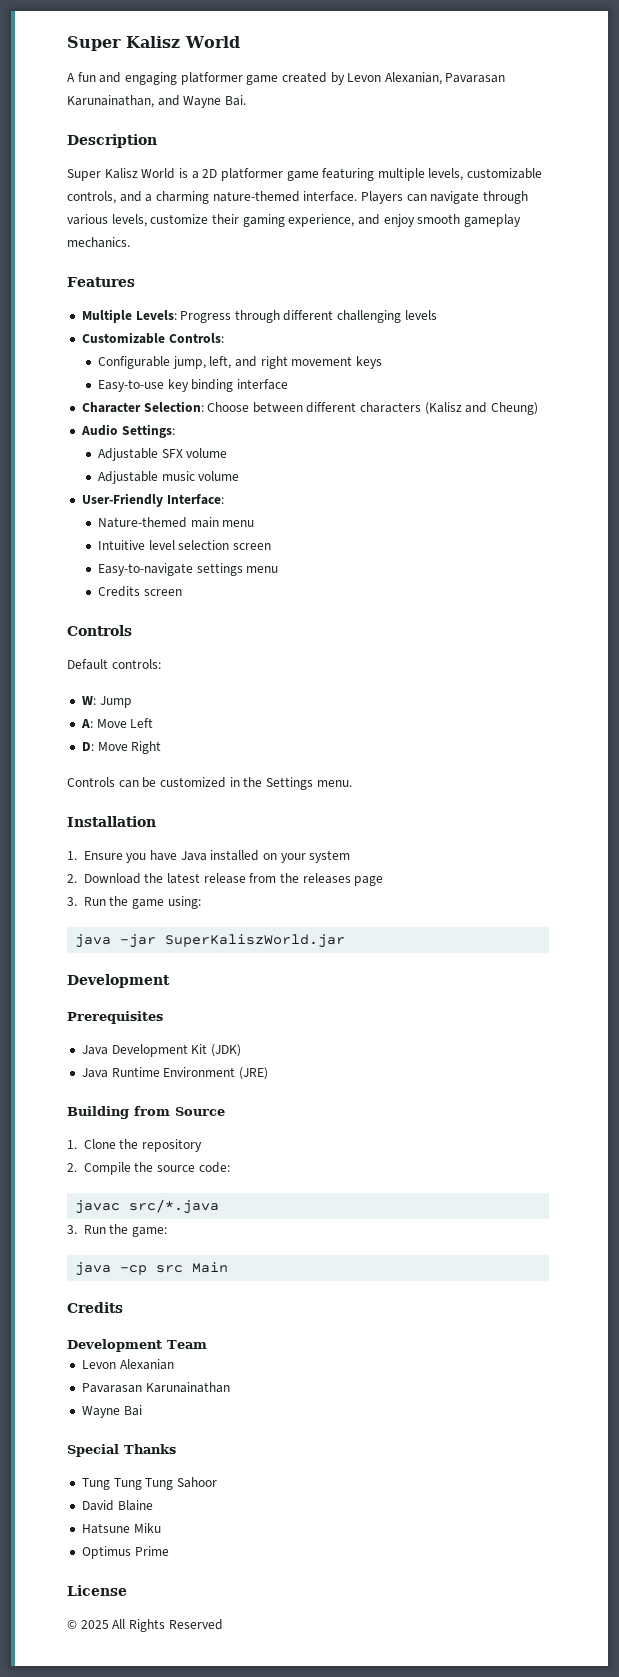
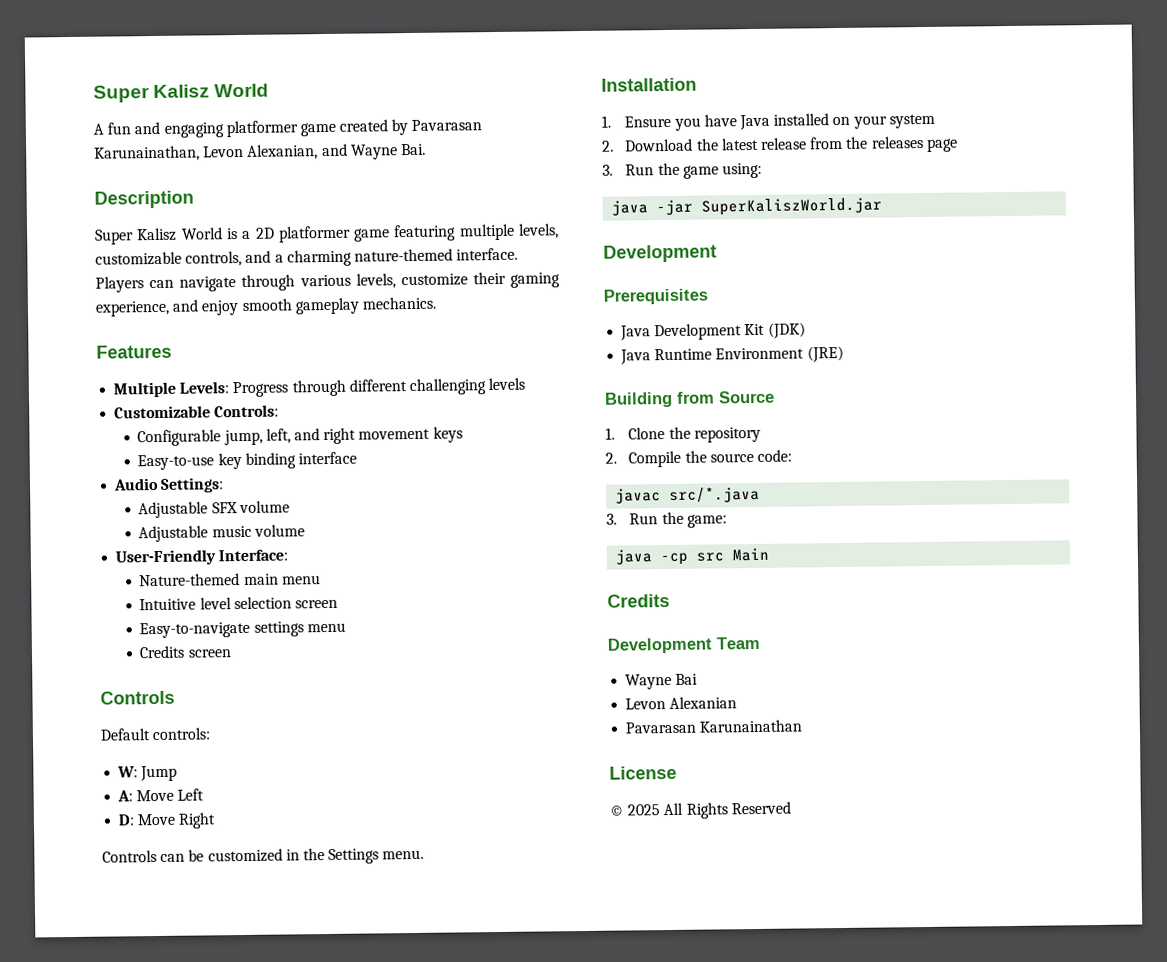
[347,72,506,85] [67,95,154,108] Levon Alexanian, Pavarasan Karunainathan, -> [411,119,483,131] [94,144,319,162] Pavarasan Karunainathan, Levon Alexanian,
[81,401,539,415] // Character Selection: Choose between different characters (Kalisz and Cheung) -> (358, 458) none
(207, 1344) none -> [625,673,699,690] // Wayne Bai
[81,1405,142,1418] [67,1444,176,1457] [81,1477,217,1490] [81,1500,153,1511] [81,1523,161,1534] [81,1546,169,1559] // Wayne Bai // Special Thanks // Tung Tung Tung Sahoor // David Blaine // Hatsune Miku // Optimus Prime -> (803, 726) none

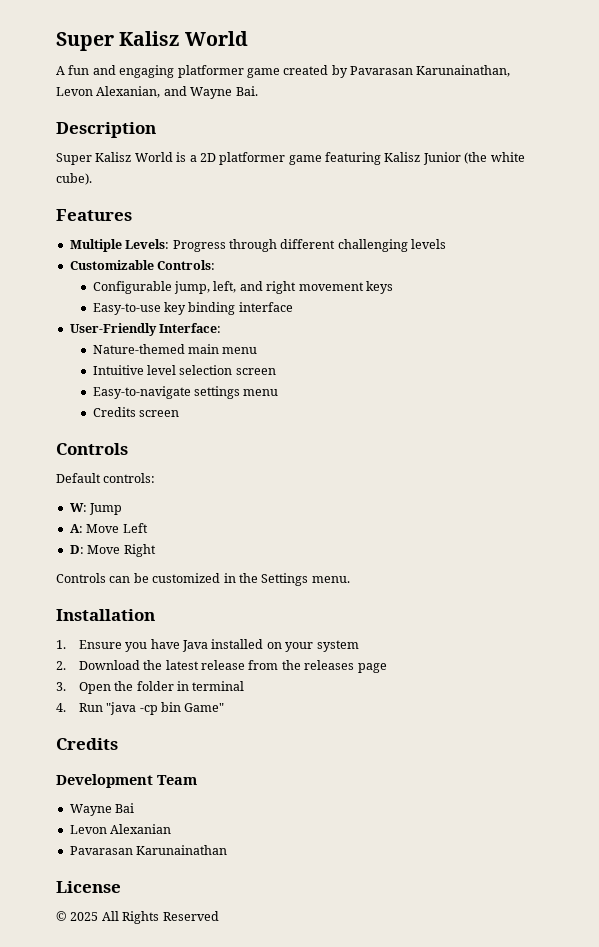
[458,223,559,241] [95,247,519,267] [95,271,560,293] [95,296,436,317] multiple levels, customizable controls, and a charming nature-themed interface. Players can navigate through various levels, customize their gaming experience, and enjoy smooth gameplay mechanics. -> [384,152,525,165] [56,173,92,185] Kalisz Junior (the white cube).
[113,477,225,493] [138,500,290,519] [138,524,305,543] // Audio Settings: // Adjustable SFX volume // Adjustable music volume -> (293, 307) none
[625,162,762,179] [611,197,883,216] [603,244,717,263] [603,288,708,305] [620,322,806,341] [620,345,844,365] [604,390,775,408] [605,426,761,443] [605,449,792,468] [615,486,761,504] [606,511,727,528] [615,547,770,566] Run the game using: // java -jar SuperKaliszWorld.jar // Development // Prerequisites // Java Development Kit (JDK) // Java Runtime Environment (JRE) // Building from Source // 1. Clone the repository // 2. Compile the source code: // javac src/*.java // 3. Run the game: // java -cp src Main -> [78,681,245,694] [56,702,225,715] Open the folder in terminal // 4. Run "java -cp bin Game"

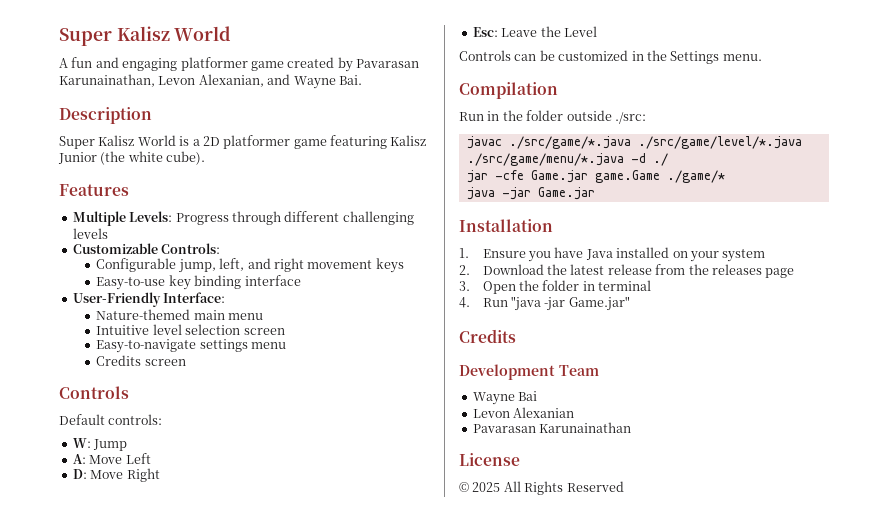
(156, 550) none -> [472,26,597,37] // Esc: Leave the Level
(350, 579) none -> [459,82,558,99] [459,110,646,124] [466,136,802,149] [466,153,668,166] [466,170,725,183] [466,187,595,200] // Compilation // Run in the folder outside ./src: // javac ./src/game/*.java ./src/game/level/*.java ./src/game/menu/*.java -d ./ // jar -cfe Game.jar game.Game ./game/* // java -jar Game.jar
[139,702,225,715] -cp bin Game" -> [544,296,630,311] -jar Game.jar"

